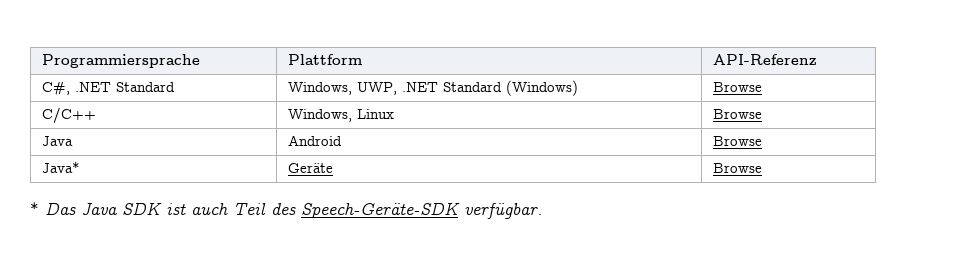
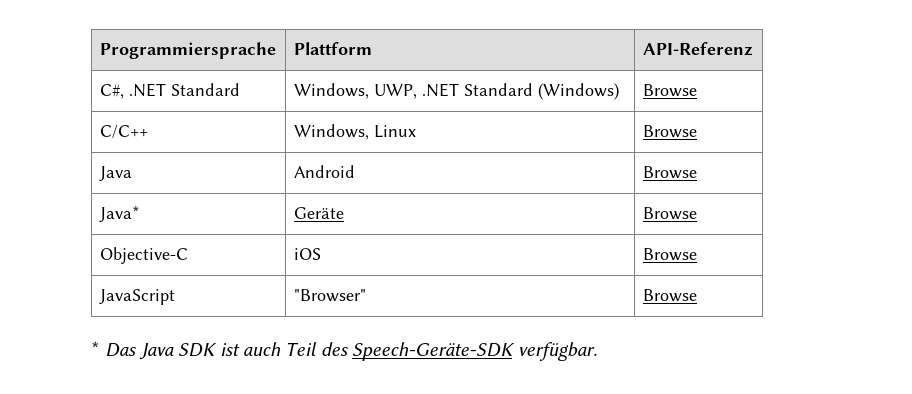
(763, 168) none -> [99,247,188,264] [293,248,321,260] [642,248,697,261] [98,289,175,305] [293,289,366,302] [642,289,697,302] // Objective-C | iOS | Browse // JavaScript | "Browser" | Browse

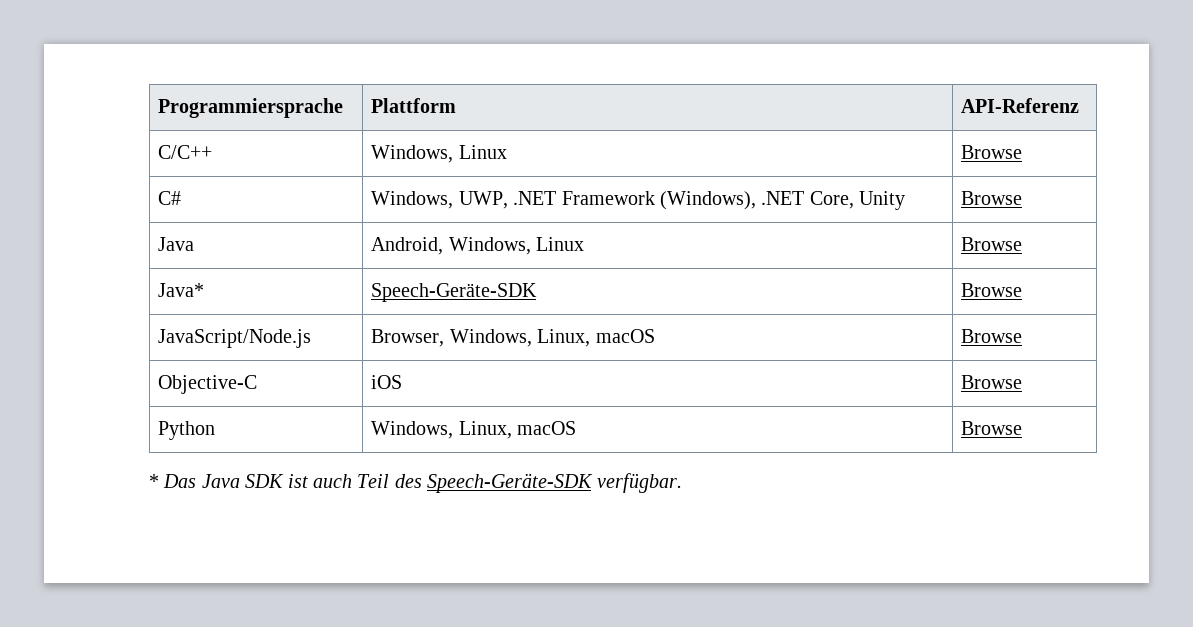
[99,83,240,99] [293,83,619,100] [642,84,697,97] [99,125,148,138] [293,124,416,140] [642,125,697,138] [98,166,132,182] [293,165,355,178] [642,166,697,179] [98,206,140,223] [293,207,344,219] C#, .NET Standard | Windows, UWP, .NET Standard (Windows) | Browse // C/C++ | Windows, Linux | Browse // Java | Android | Browse // Java* | Geräte -> [158,145,213,159] [371,145,507,163] [961,145,1023,159] [158,191,182,205] [371,191,906,210] [961,191,1023,205] [158,237,195,251] [371,237,585,255] [961,237,1023,251] [158,283,205,297] [371,283,538,302] [961,283,1023,297] [158,329,312,348] [371,329,655,347] C/C++ | Windows, Linux | Browse // C# | Windows, UWP, .NET Framework (Windows), .NET Core, Unity | Browse // Java | Android, Windows, Linux | Browse // Java* | Speech-Geräte-SDK | Browse // JavaScript/Node.js | Browser, Windows, Linux, macOS
[98,289,175,305] [293,289,366,302] JavaScript | "Browser" -> [158,421,216,440] [371,421,577,439] Python | Windows, Linux, macOS

